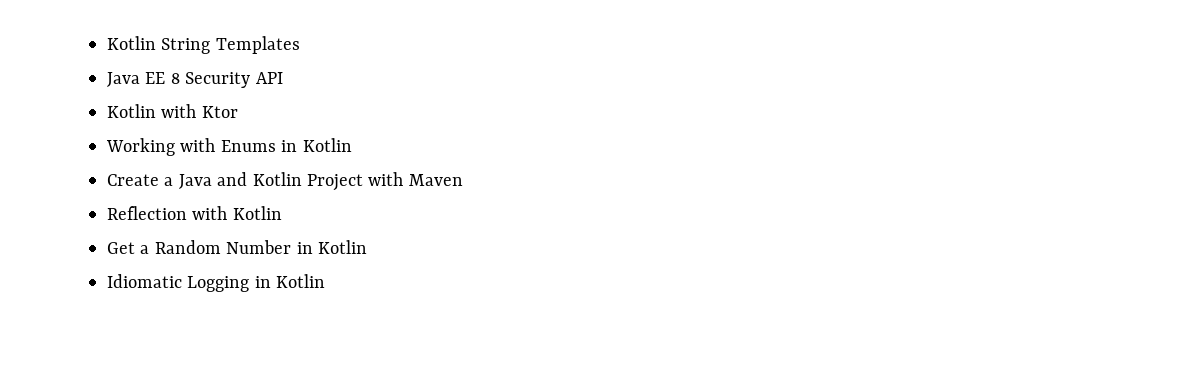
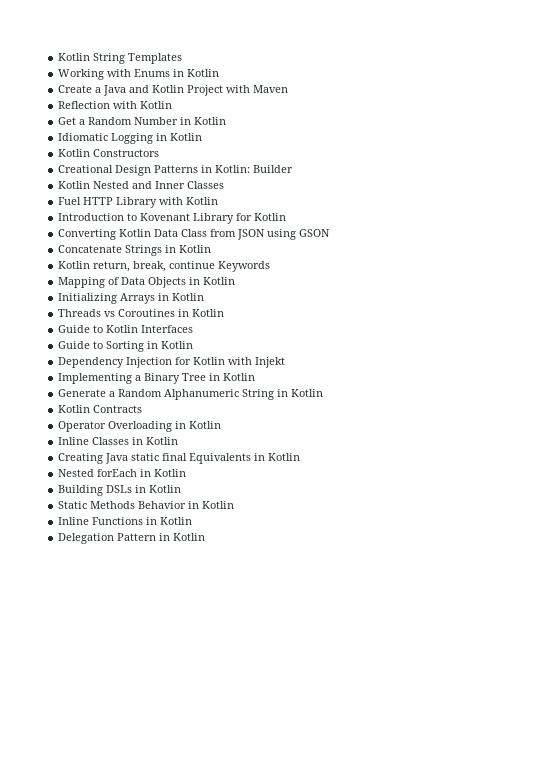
[107,72,283,88] [107,104,238,118] // Java EE 8 Security API // Kotlin with Ktor -> (183, 58) none
(326, 281) none -> [58,149,160,157] [58,165,294,176] [58,181,225,189] [58,197,219,208] [58,213,287,224] [58,229,331,240] [58,245,212,256] [58,261,271,272] [58,277,236,288] [58,293,205,304] [58,309,225,317] [58,325,194,333] [58,341,194,352] [58,357,286,368] [58,373,256,384] [58,389,324,400] [58,405,143,413] [58,421,222,432] [58,437,179,445] [58,453,301,464] [58,469,187,477] [58,485,182,496] [58,501,235,509] [58,517,193,525] [58,533,206,544] // Kotlin Constructors // Creational Design Patterns in Kotlin: Builder // Kotlin Nested and Inner Classes // Fuel HTTP Library with Kotlin // Introduction to Kovenant Library for Kotlin // Converting Kotlin Data Class from JSON using GSON // Concatenate Strings in Kotlin // Kotlin return, break, continue Keywords // Mapping of Data Objects in Kotlin // Initializing Arrays in Kotlin // Threads vs Coroutines in Kotlin // Guide to Kotlin Interfaces // Guide to Sorting in Kotlin // Dependency Injection for Kotlin with Injekt // Implementing a Binary Tree in Kotlin // Generate a Random Alphanumeric String in Kotlin // Kotlin Contracts // Operator Overloading in Kotlin // Inline Classes in Kotlin // Creating Java static final Equivalents in Kotlin // Nested forEach in Kotlin // Building DSLs in Kotlin // Static Methods Behavior in Kotlin // Inline Functions in Kotlin // Delegation Pattern in Kotlin

